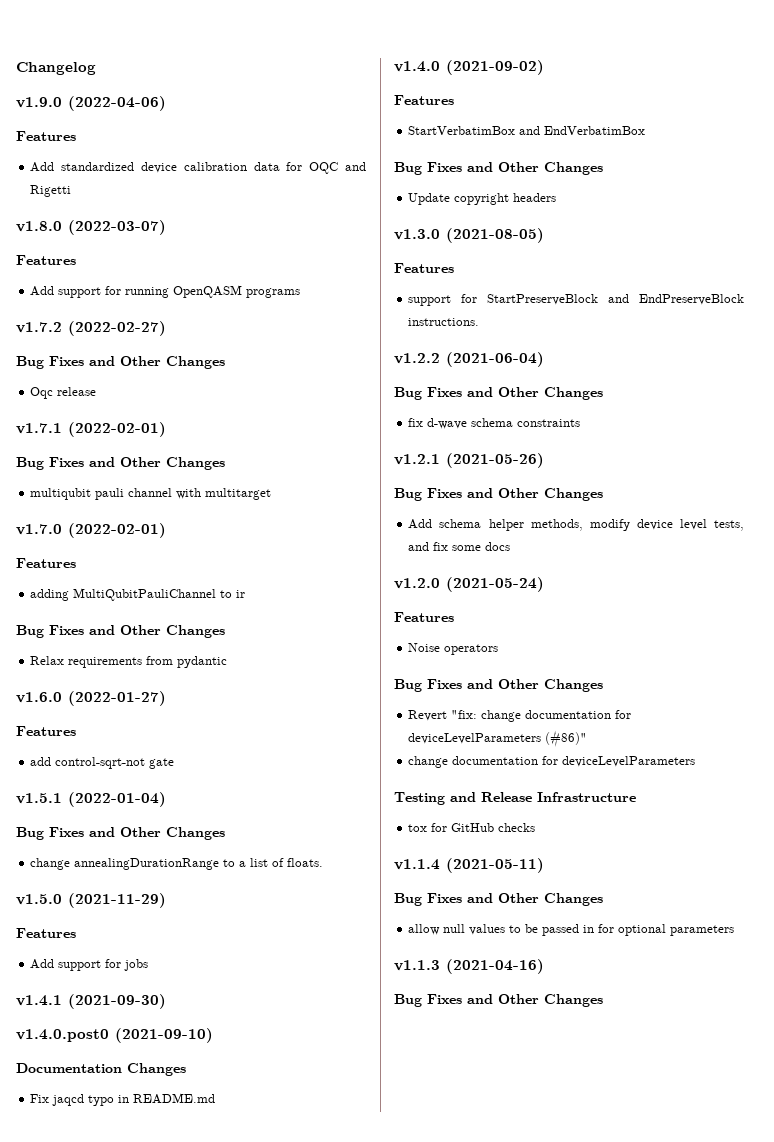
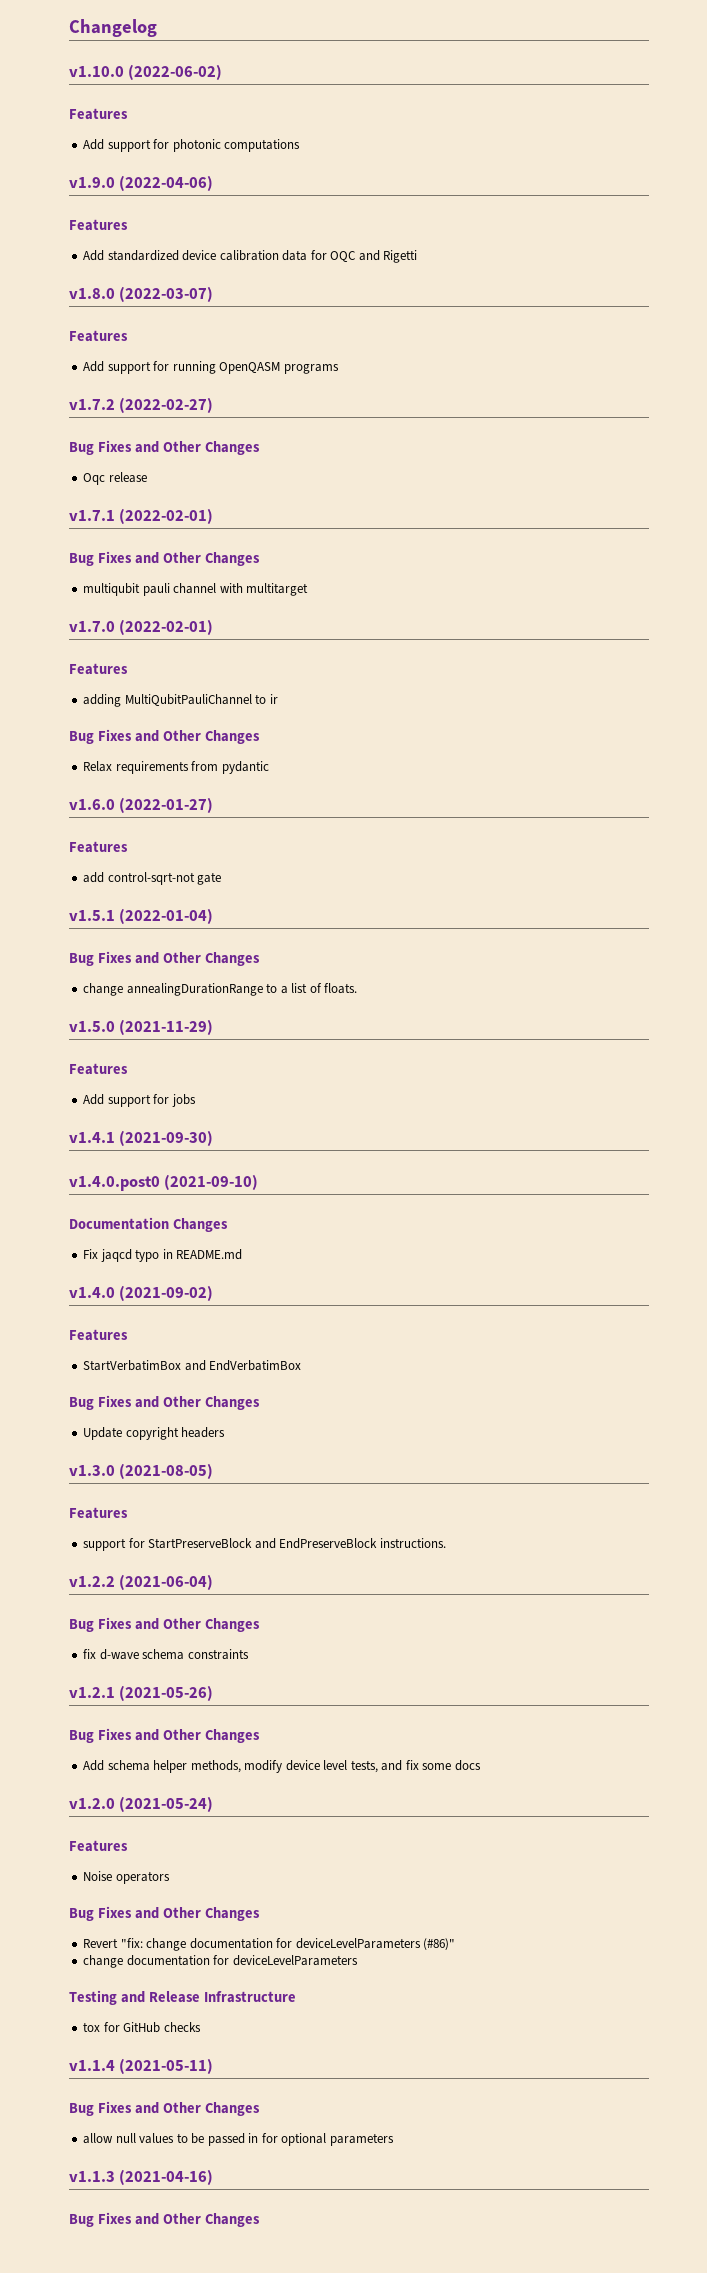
(96, 68) none -> [69,64,223,80] [69,108,128,120] [83,139,301,152] // v1.10.0 (2022-06-02) // Features // Add support for photonic computations

